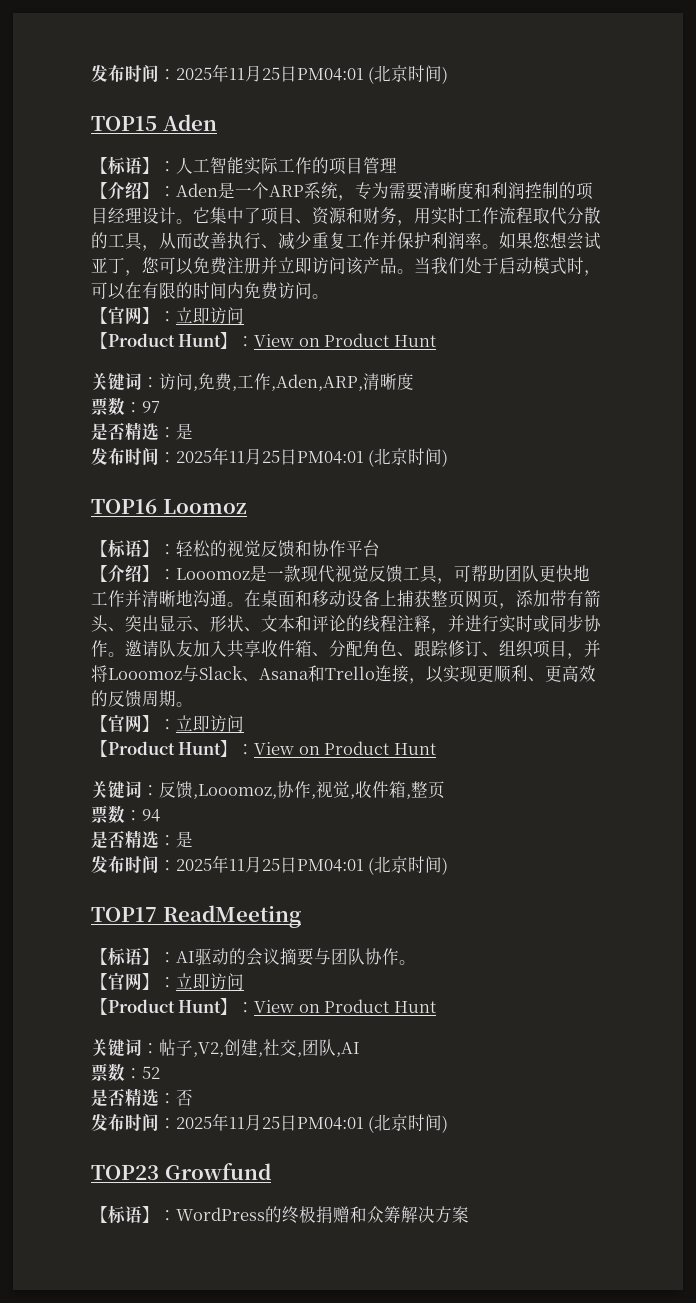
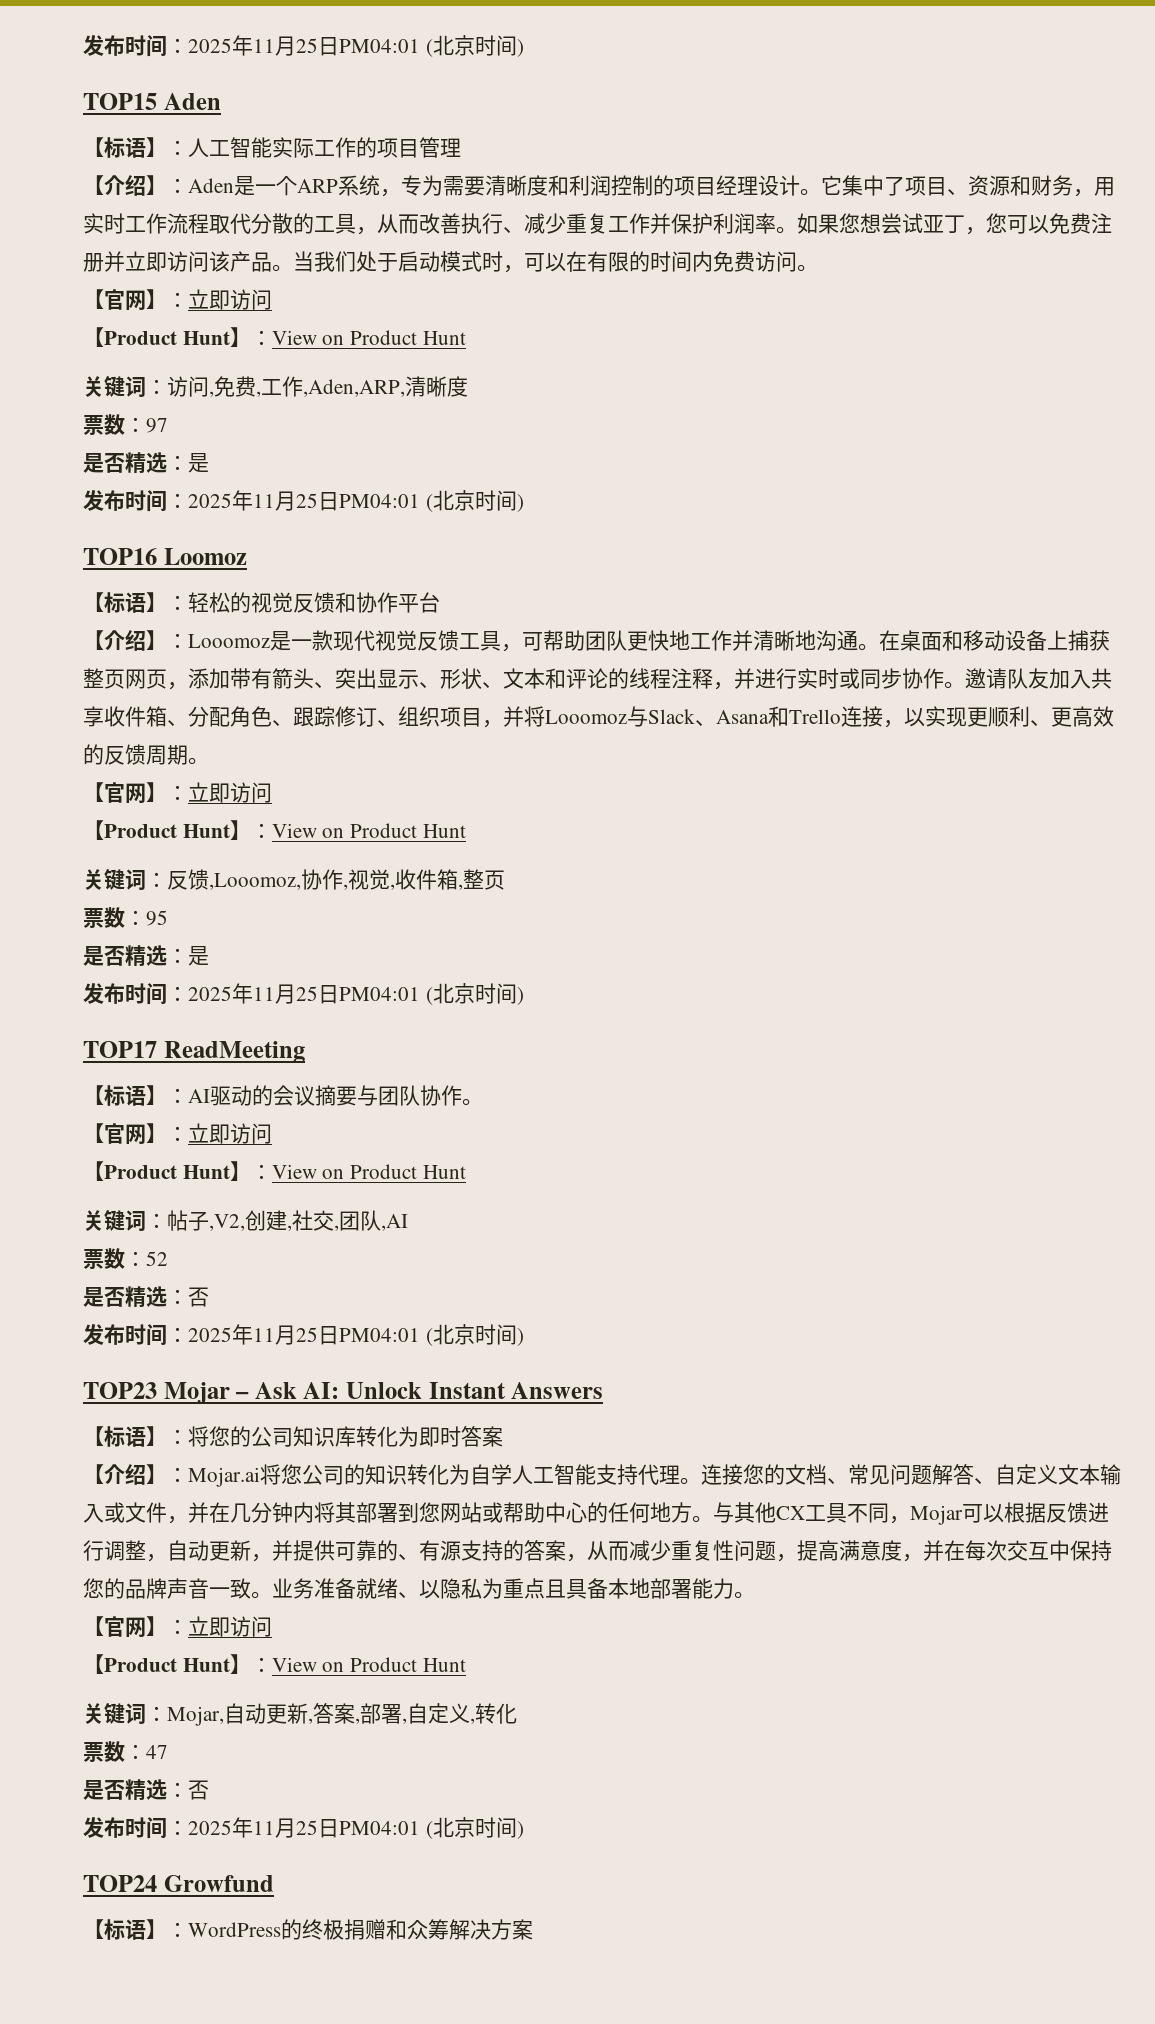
[142,809,160,822] 94 -> [146,910,168,926] 95
(159, 1172) none -> [163,1382,604,1404] [83,1426,503,1447] [83,1464,1121,1487] [83,1502,1109,1525] [83,1540,1112,1562] [83,1578,755,1599] [83,1616,272,1638] [83,1654,466,1674] [83,1703,517,1726] [83,1741,168,1762] [83,1779,209,1800] [83,1817,524,1839] [83,1875,157,1892] Mojar – Ask AI: Unlock Instant Answers // 【标语】：将您的公司知识库转化为即时答案 // 【介绍】：Mojar.ai将您公司的知识转化为自学人工智能支持代理。连接您的文档、常见问题解答、自定义文本输入或文件，并在几分钟内将其部署到您网站或帮助中心的任何地方。与其他CX工具不同，Mojar可以根据反馈进行调整，自动更新，并提供可靠的、有源支持的答案，从而减少重复性问题，提高满意度，并在每次交互中保持您的品牌声音一致。业务准备就绪、以隐私为重点且具备本地部署能力。 // 【官网】：立即访问 // 【Product Hunt】：View on Product Hunt // 关键词：Mojar,自动更新,答案,部署,自定义,转化 // 票数：47 // 是否精选：否 // 发布时间：2025年11月25日PM04:01 (北京时间) // TOP24

